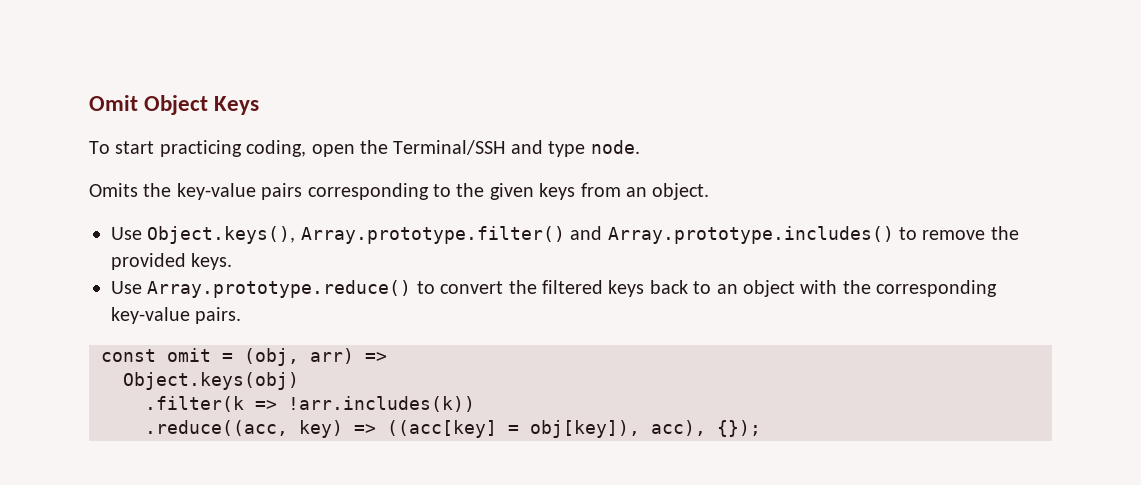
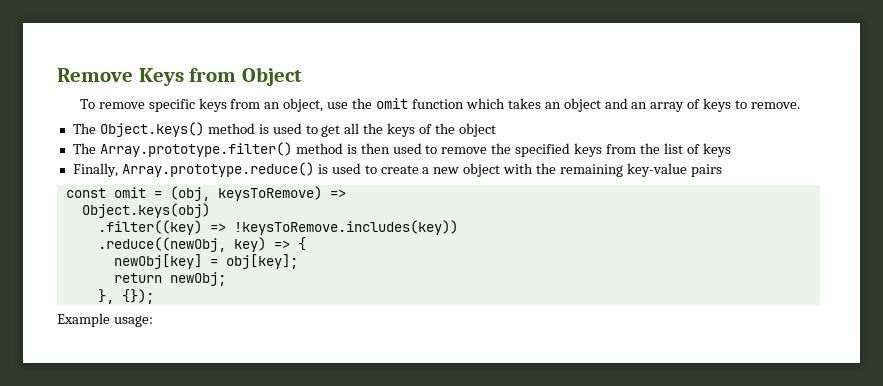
[89,95,138,111] Omit -> [57,68,237,86] Remove Keys from
[214,96,260,115] Keys -> (302, 76) none
[115,140,640,157] [89,183,710,200] [111,226,1019,244] [111,253,233,270] [111,280,998,298] [111,307,242,324] start practicing coding, open the Terminal/SSH and type node. // Omits the key-value pairs corresponding to the given keys from an object. // Use Object.keys(), Array.prototype.filter() and Array.prototype.includes() to remove the provided keys. // Use Array.prototype.reduce() to convert the filtered keys back to an object with the corresponding key-value pairs. -> [98,98,801,112] [72,122,496,137] [72,142,731,157] [72,162,722,177] remove specific keys from an object, use the omit function which takes an object and an array of keys to remove. // The Object.keys() method is used to get all the keys of the object // The Array.prototype.filter() method is then used to remove the specified keys from the list of keys // Finally, Array.prototype.reduce() is used to create a new object with the remaining key-value pairs
[310,348,354,364] arr) -> [217,186,322,201] keysToRemove)
[145,396,475,412] [145,420,706,438] .filter(k => !arr.includes(k)) // .reduce((acc, key) => ((acc[key] = obj[key]), acc), -> [97,220,458,235] [97,237,306,252] [113,254,298,269] [113,272,226,286] [97,289,114,304] .filter((key) => !keysToRemove.includes(key)) // .reduce((newObj, key) => { // newObj[key] = obj[key]; // return newObj; // },
(761, 428) none -> [57,313,153,327] // Example usage:

